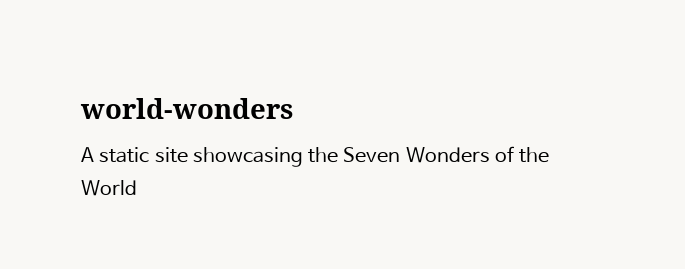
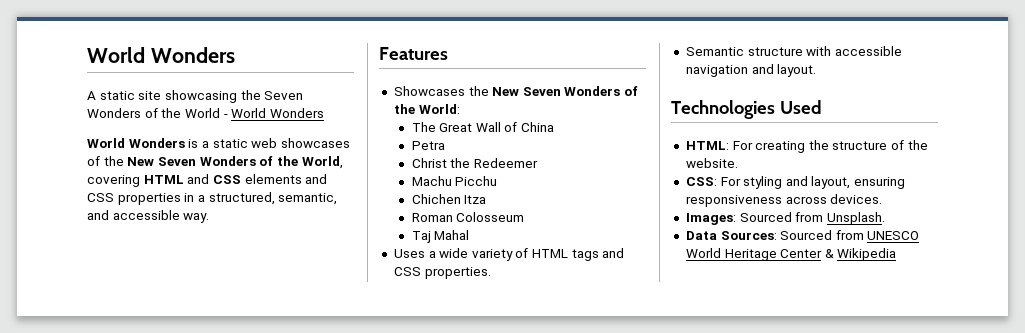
[80,98,293,119] world-wonders -> [87,47,235,63] World Wonders
(137, 188) none -> [223,108,324,118] [87,138,350,148] [87,156,343,169] [87,174,328,187] [87,192,338,205] [87,210,210,223] [379,47,448,60] [393,86,639,96] [393,104,460,114] [411,122,555,132] [411,141,445,150] [411,158,538,168] [411,176,498,186] [411,194,487,204] [411,212,525,222] [411,230,470,243] [393,248,625,261] [393,267,491,279] [685,46,902,56] [685,64,817,77] [671,100,822,119] [685,140,928,153] [685,158,738,168] [685,176,906,189] [685,194,883,207] [685,212,885,225] [685,230,920,240] [685,248,897,261] - World Wonders // World Wonders is a static web showcases of the New Seven Wonders of the World, covering HTML and CSS elements and CSS properties in a structured, semantic, and accessible way. // Features // Showcases the New Seven Wonders of the World: // The Great Wall of China // Petra // Christ the Redeemer // Machu Picchu // Chichen Itza // Roman Colosseum // Taj Mahal // Uses a wide variety of HTML tags and CSS properties. // Semantic structure with accessible navigation and layout. // Technologies Used // HTML: For creating the structure of the website. // CSS: For styling and layout, ensuring responsiveness across devices. // Images: Sourced from Unsplash. // Data Sources: Sourced from UNESCO World Heritage Center & Wikipedia

